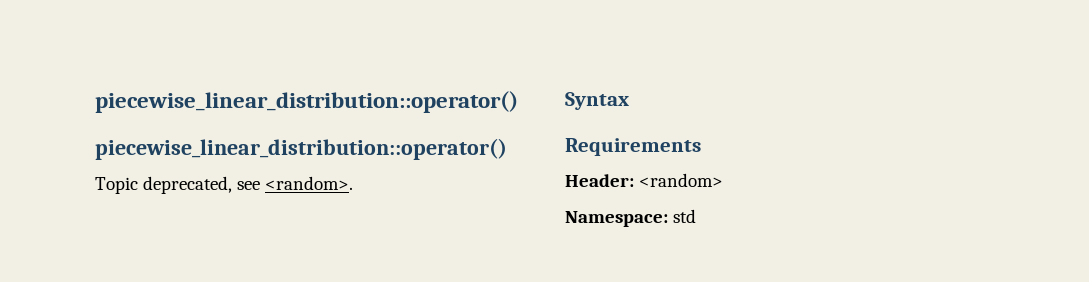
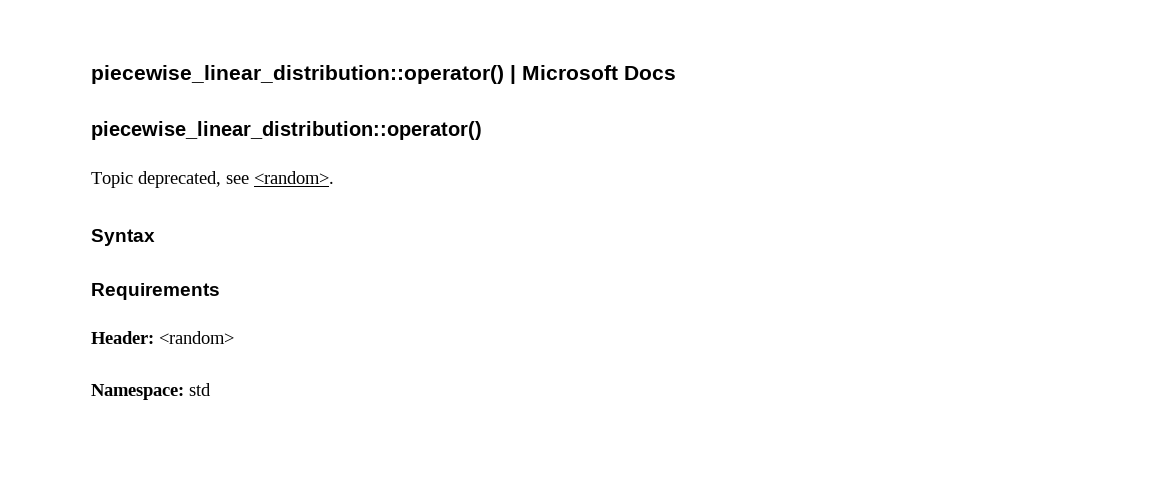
[95,91,518,113] piecewise_linear_distribution::operator() -> [91,65,676,84] piecewise_linear_distribution::operator() | Microsoft Docs

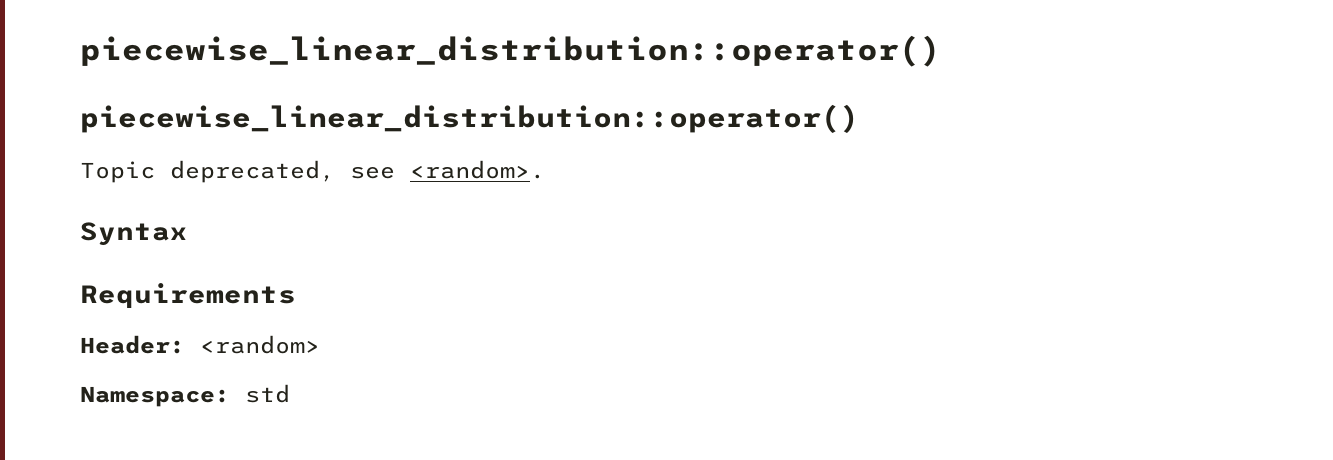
[91,65,676,84] piecewise_linear_distribution::operator() | Microsoft Docs -> [80,35,941,67] piecewise_linear_distribution::operator()

